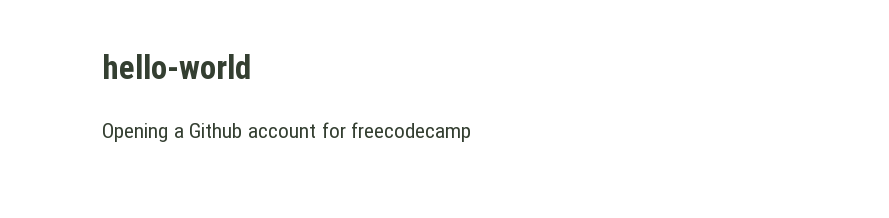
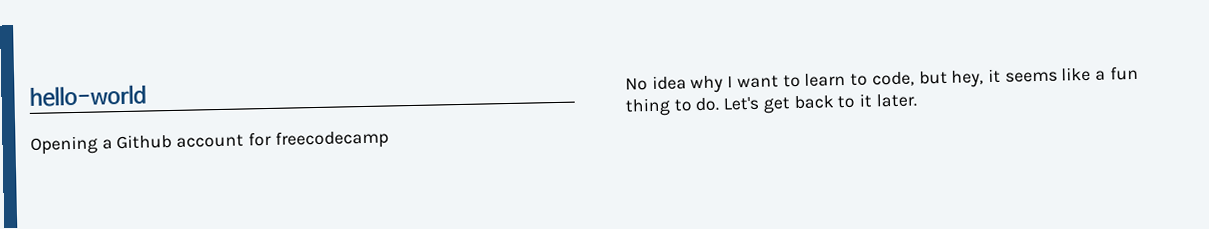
(472, 132) none -> [625,65,1139,94] [625,93,917,117] // No idea why I want to learn to code, but hey, it seems like a fun thing to do. Let's get back to it later.

